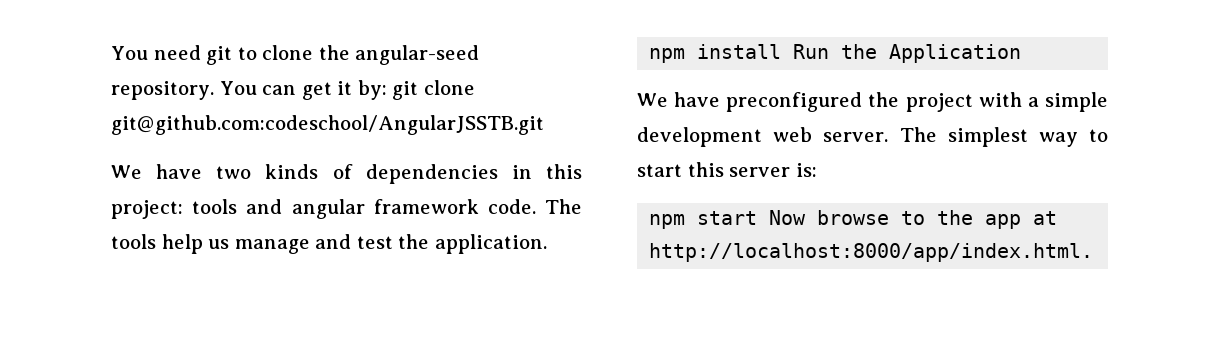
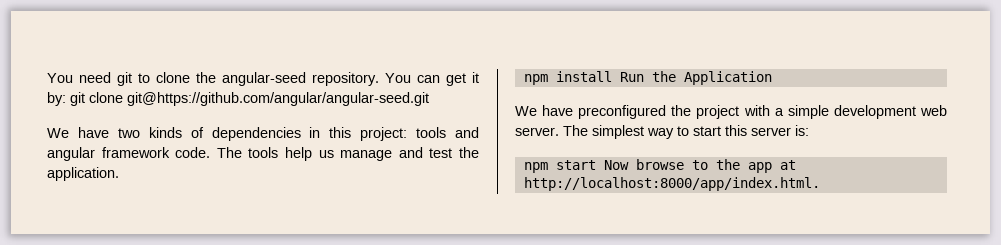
[111,115,544,135] git@github.com:codeschool/AngularJSSTB.git -> [127,92,429,106] git@https://github.com/angular/angular-seed.git

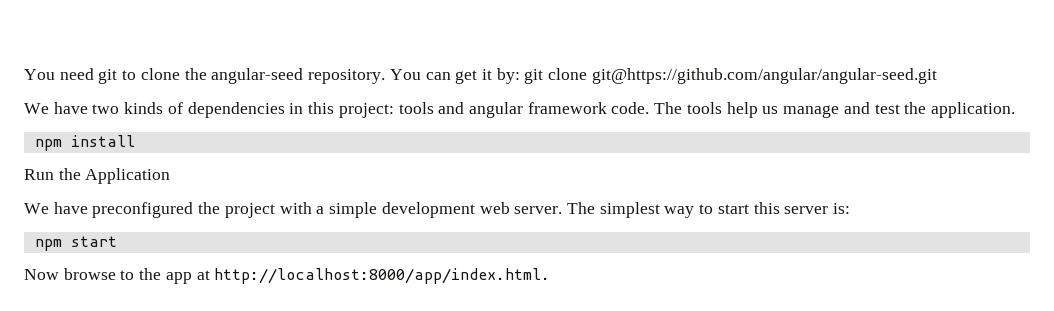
(612, 76) none -> (135, 141) //
(596, 165) none -> (117, 241) //

